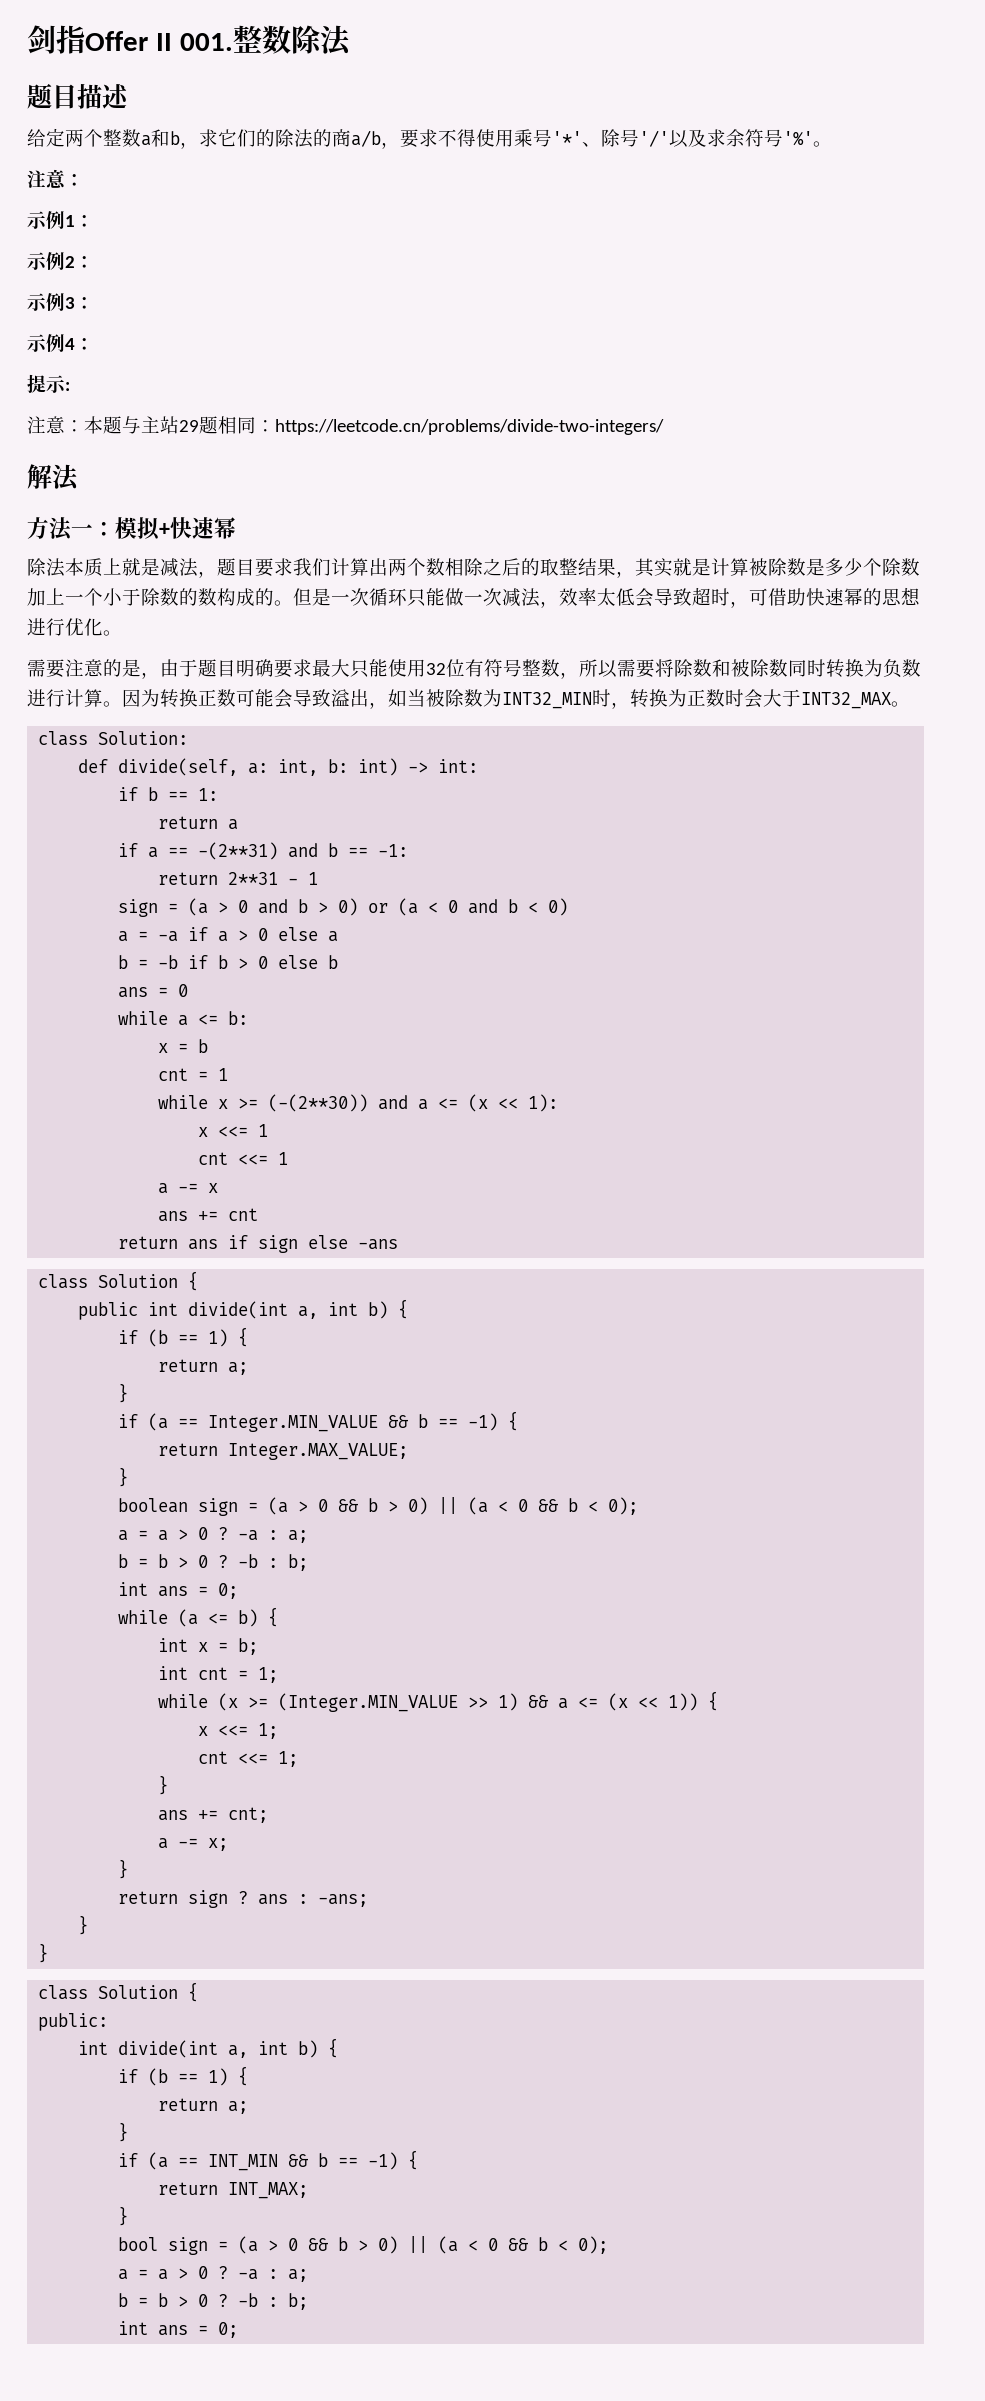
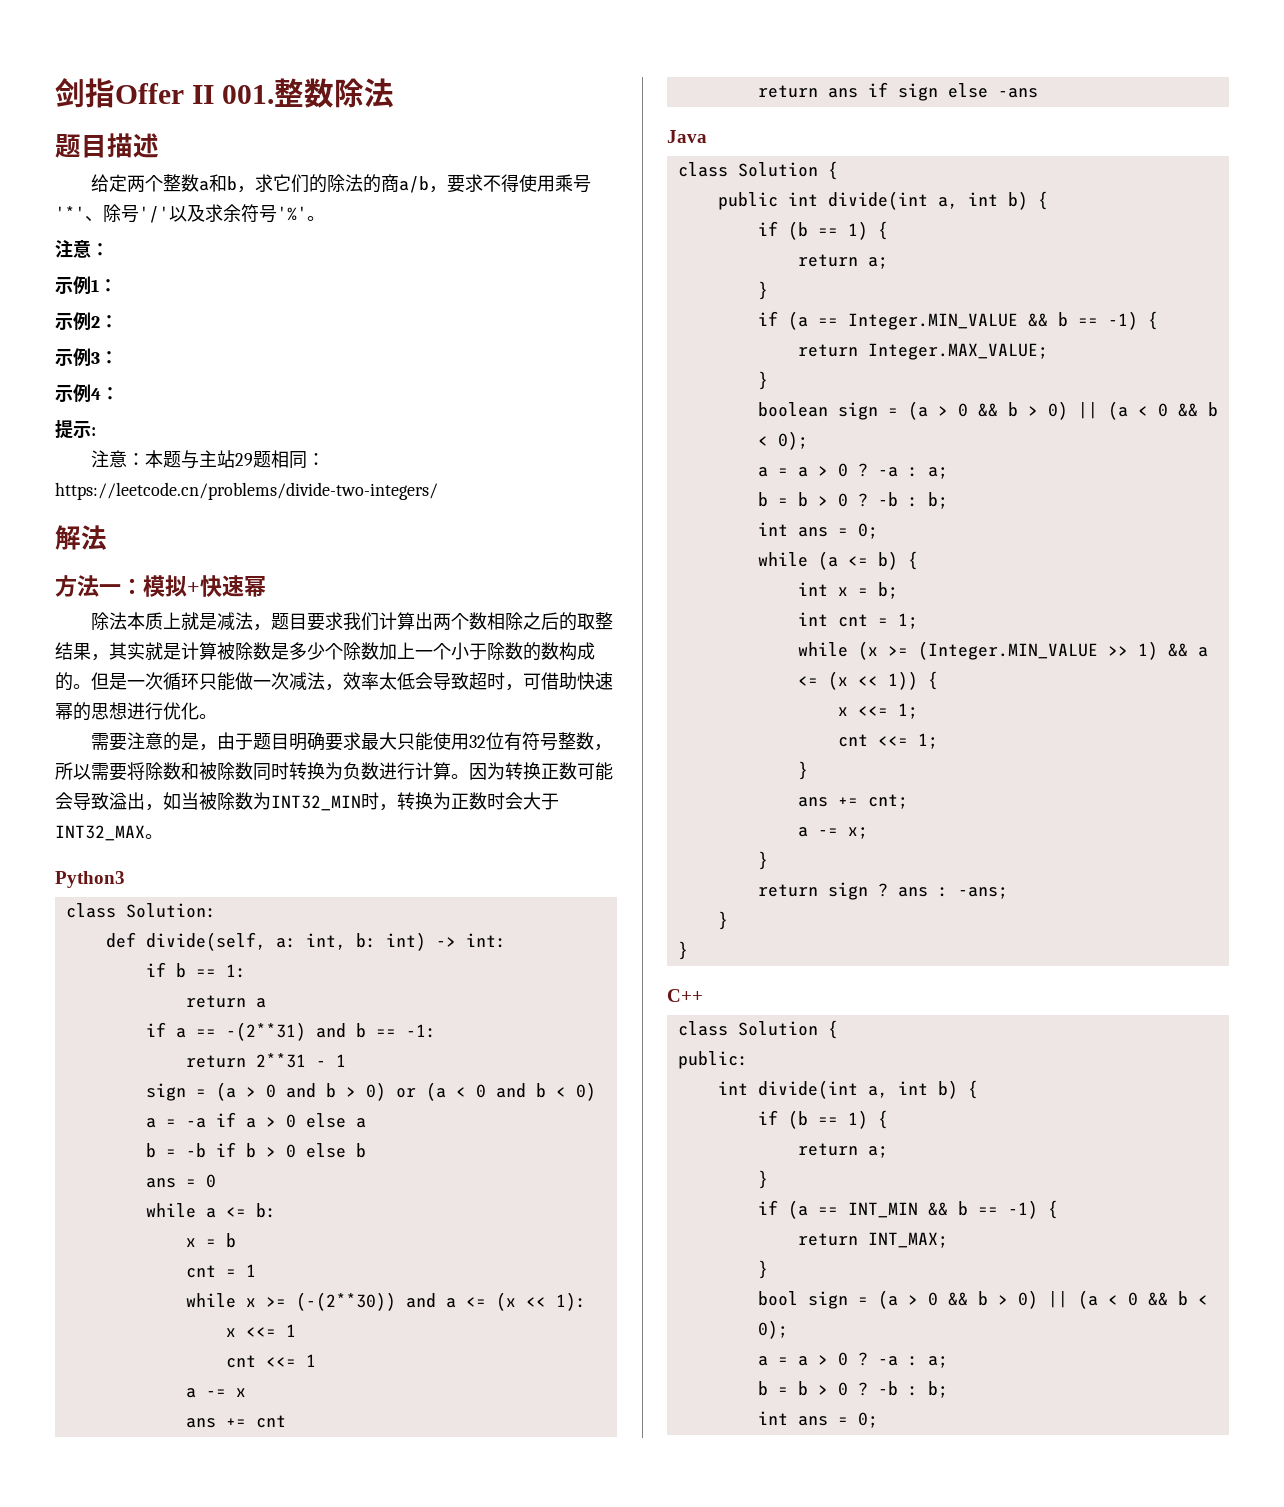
(910, 704) none -> [55,871,125,888] // Python3
(399, 1244) none -> [667,130,707,143] // Java
(49, 1953) none -> [667,989,703,1002] // C++

